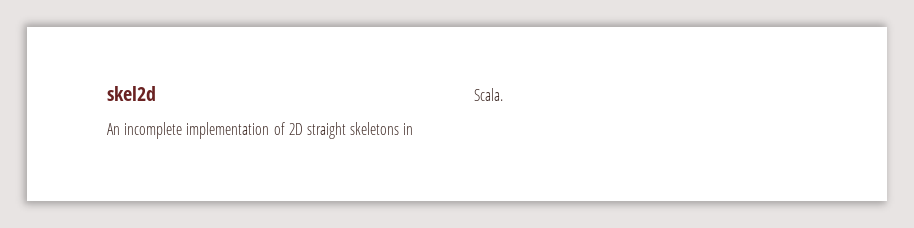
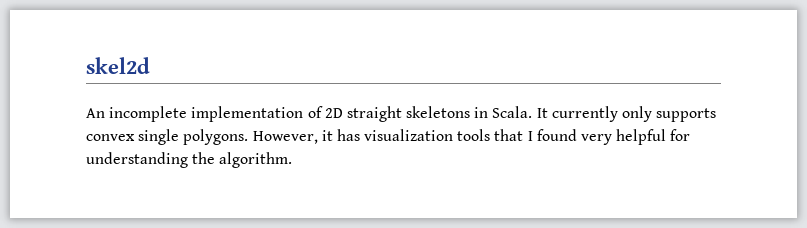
(503, 94) none -> [536,106,717,122] [86,129,691,145] [86,152,293,168] It currently only supports convex single polygons. However, it has visualization tools that I found very helpful for understanding the algorithm.

